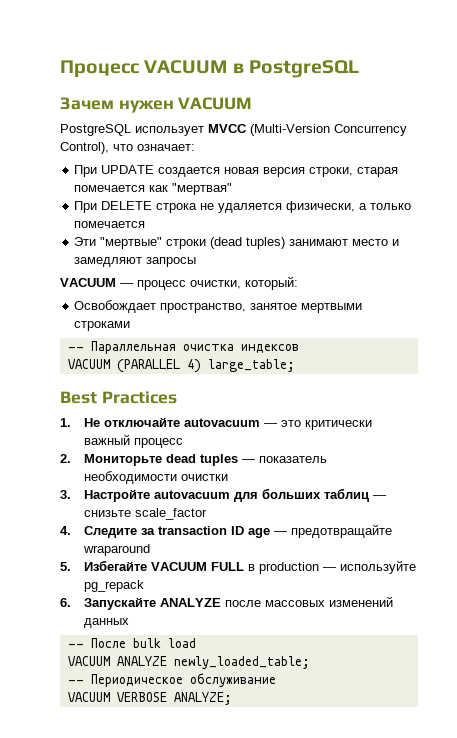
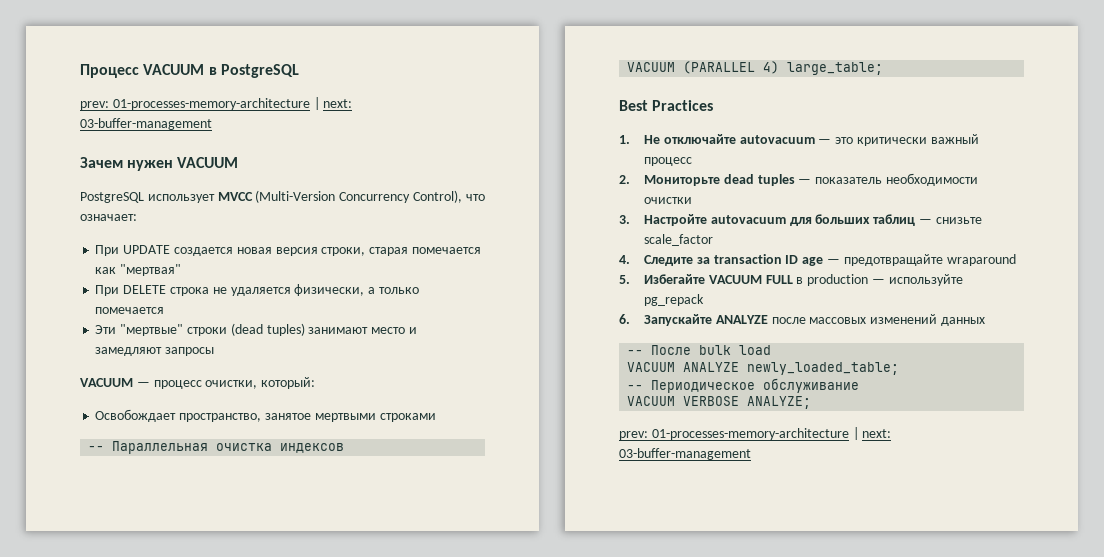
(359, 69) none -> [80,97,353,110] [80,118,212,130] // prev: 01-processes-memory-architecture | next: 03-buffer-management
(232, 698) none -> [619,427,892,440] [619,448,751,460] // prev: 01-processes-memory-architecture | next: 03-buffer-management

